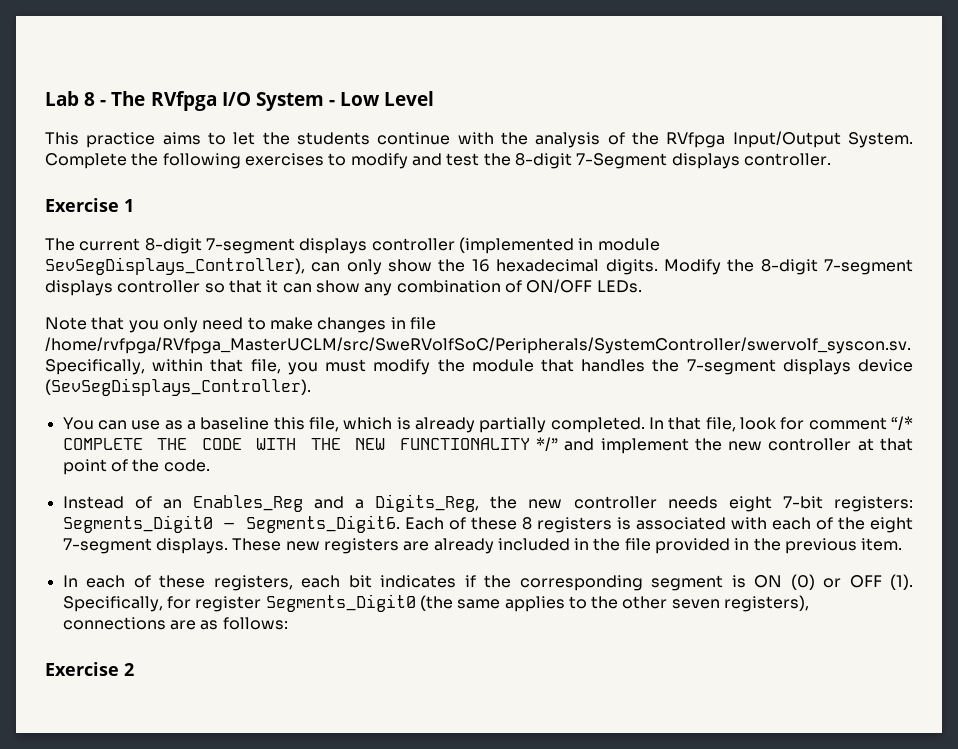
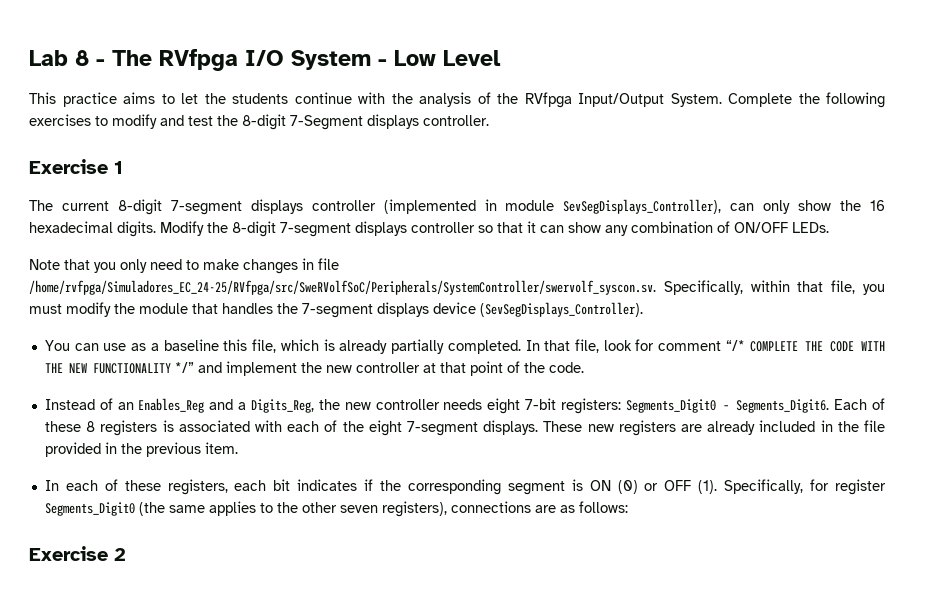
[45,337,911,354] /home/rvfpga/RVfpga_MasterUCLM/src/SweRVolfSoC/Peripherals/SystemController/swervolf_syscon.sv. -> [29,280,656,295] /home/rvfpga/Simuladores_EC_24-25/RVfpga/src/SweRVolfSoC/Peripherals/SystemController/swervolf_syscon.sv.

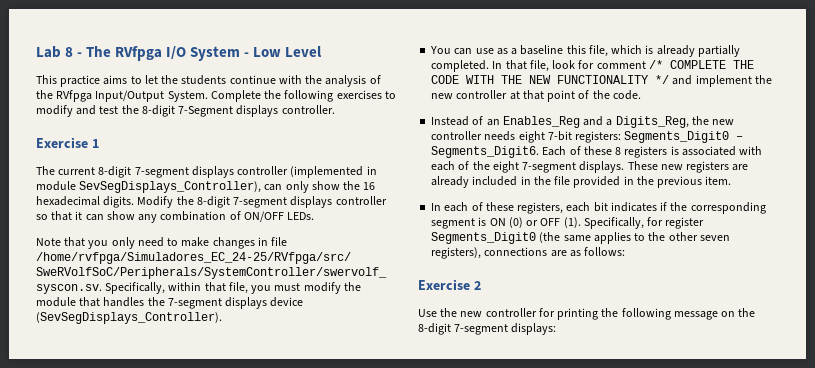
[725,340,745,351] “/* -> [648,60,663,69] /*
[174,362,194,373] */” -> [655,75,670,84] */
(126, 554) none -> [418,308,756,320] [418,323,557,335] // Use the new controller for printing the following message on the 8-digit 7-segment displays:

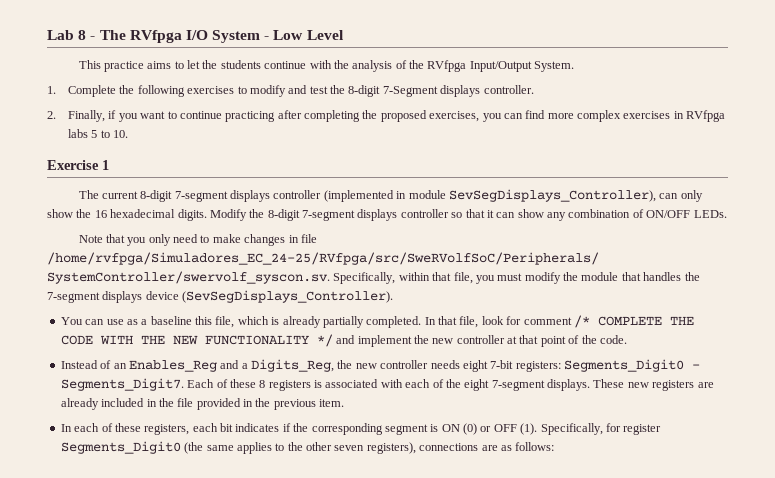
(208, 96) none -> [47,86,56,94] // 1.
(335, 109) none -> [47,110,726,122] [68,129,129,138] // 2. Finally, if you want to continue practicing after completing the proposed exercises, you can find more complex exercises in RVfpga labs 5 to 10.
[431,146,540,158] Segments_Digit6. -> [60,378,184,391] Segments_Digit7.
[418,279,481,290] [418,308,756,320] [418,323,557,335] // Exercise 2 // Use the new controller for printing the following message on the 8-digit 7-segment displays: -> (555, 446) none

